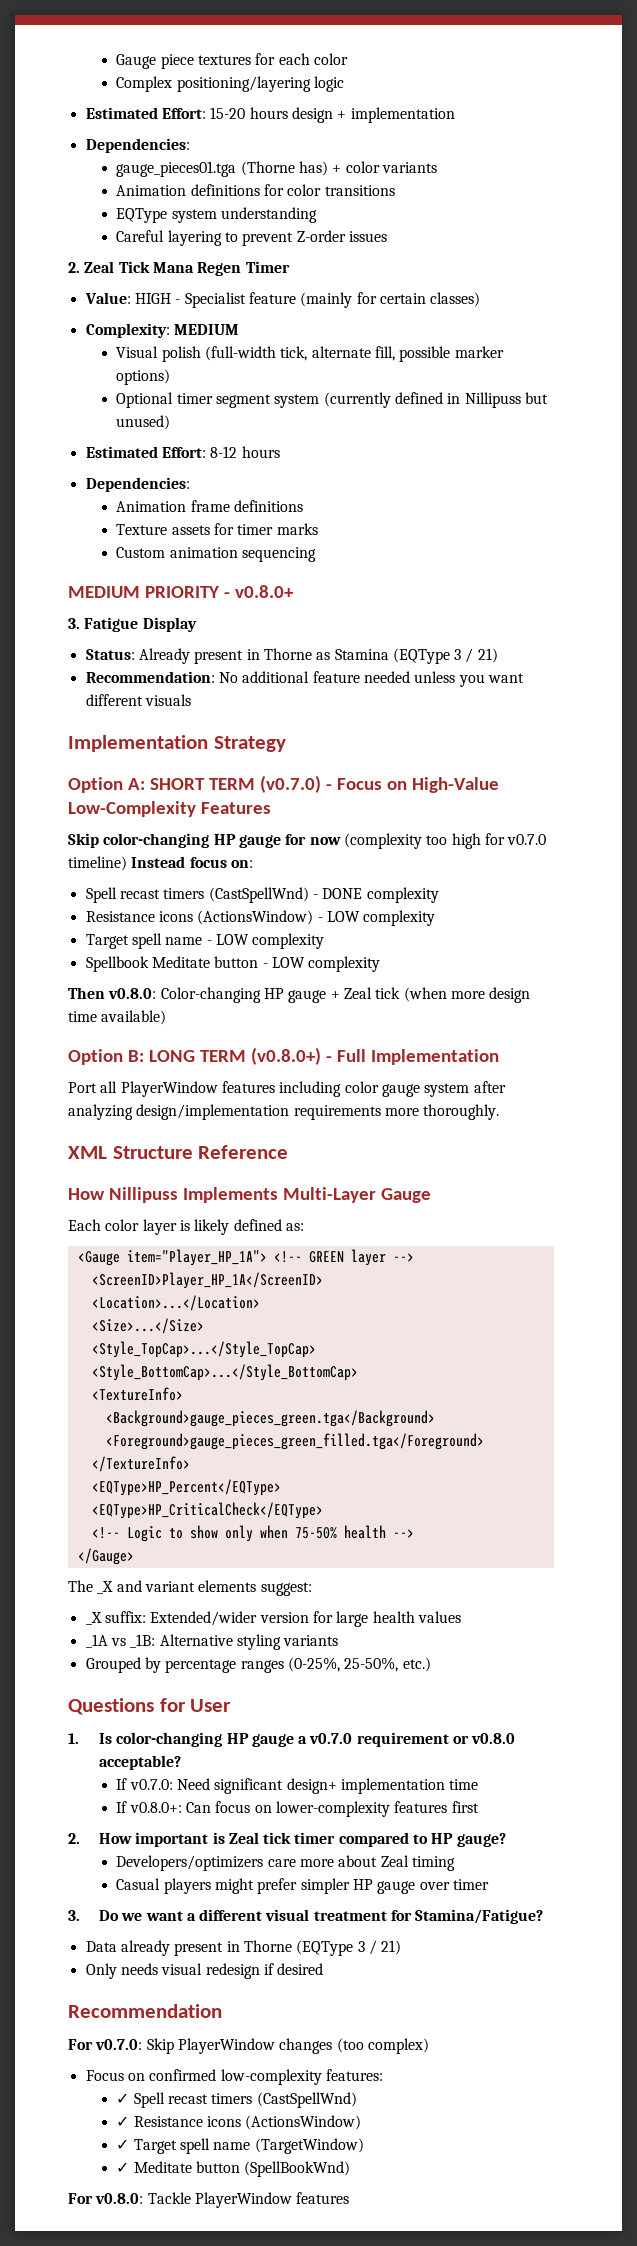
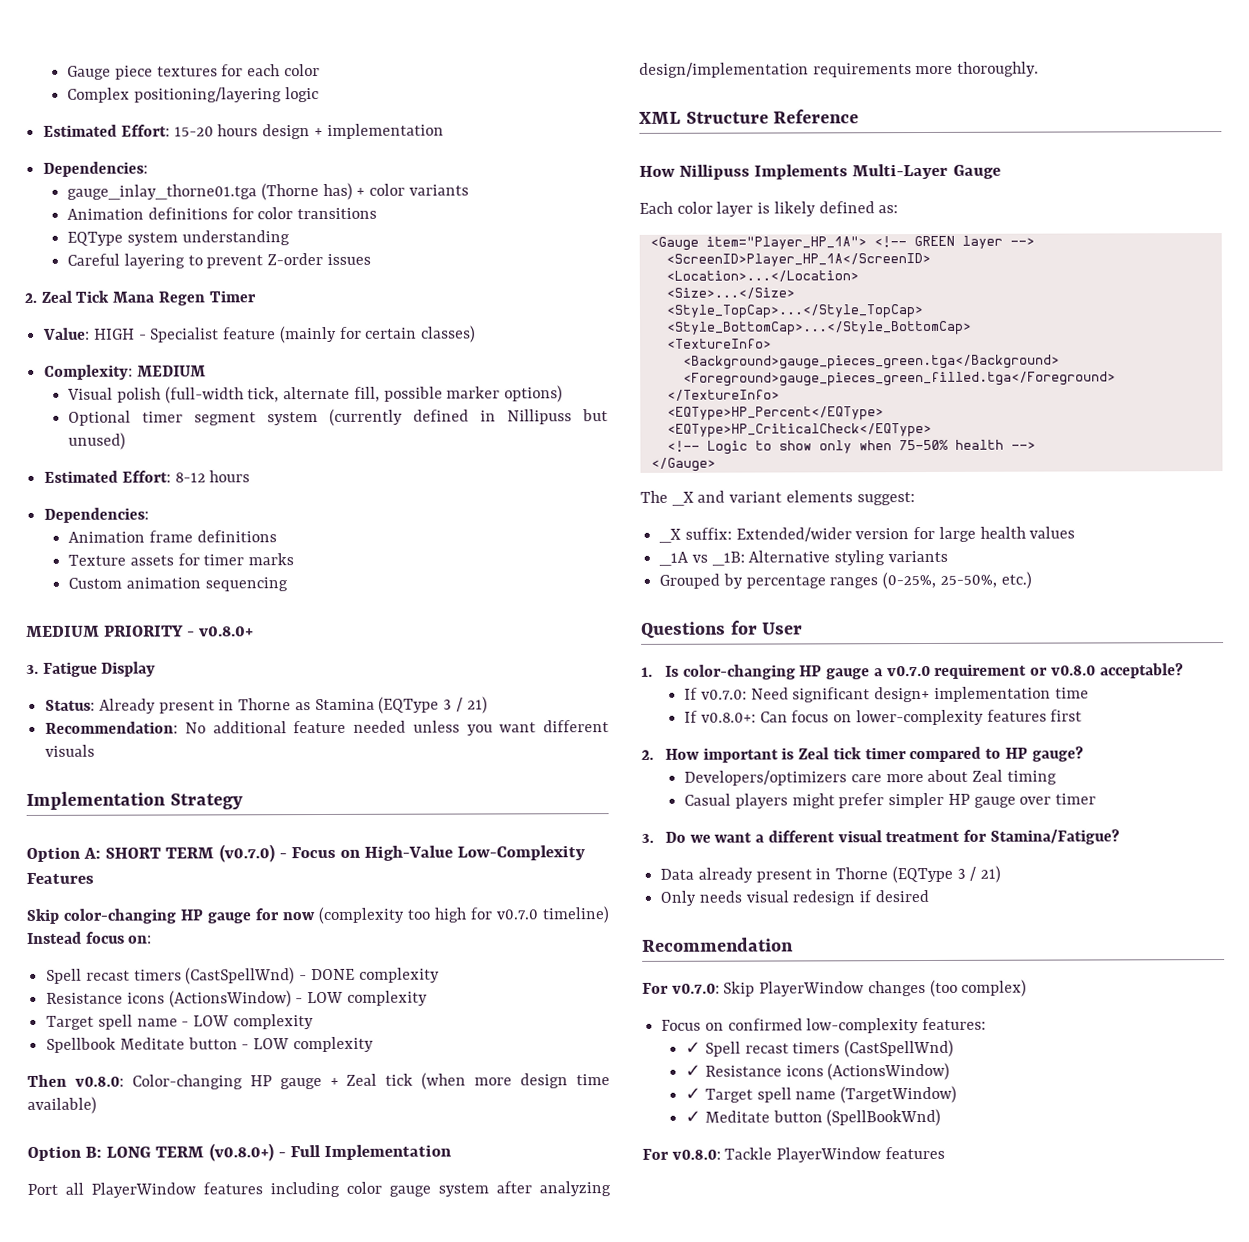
[116,161,237,177] gauge_pieces01.tga -> [67,184,258,200] gauge_inlay_thorne01.tga

